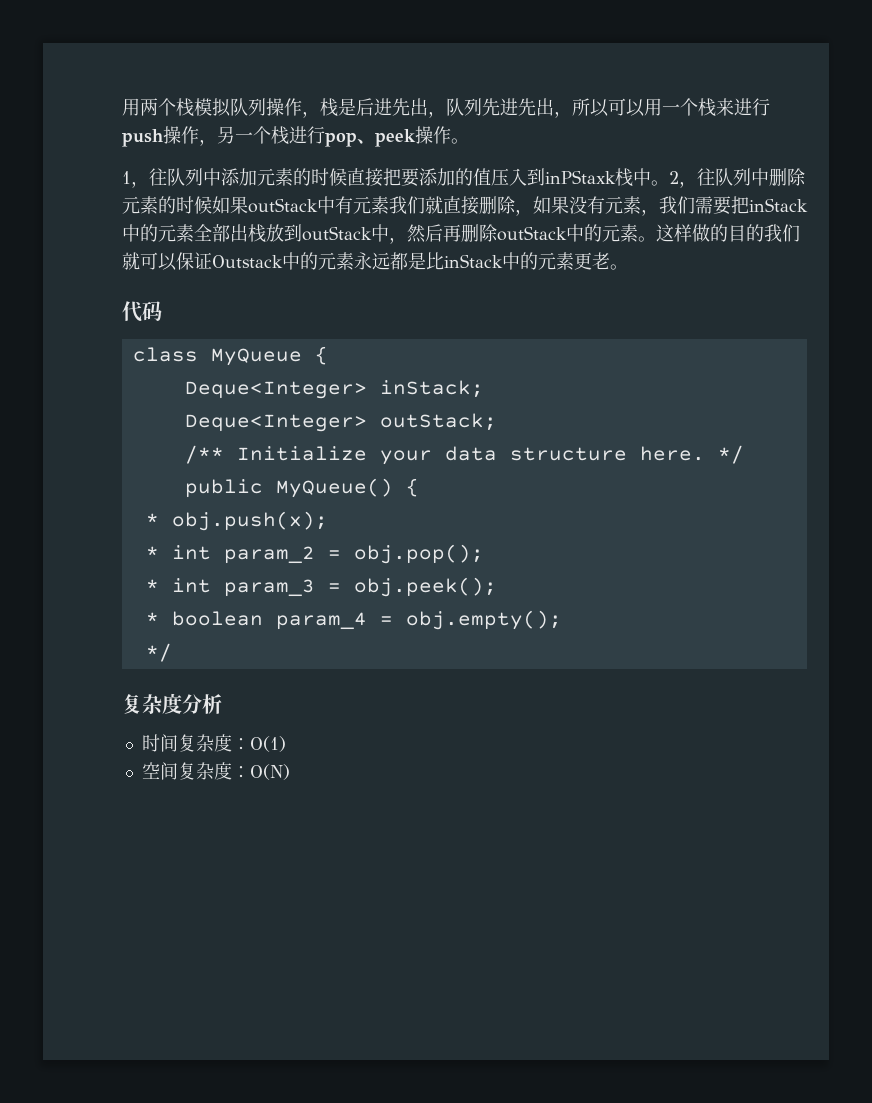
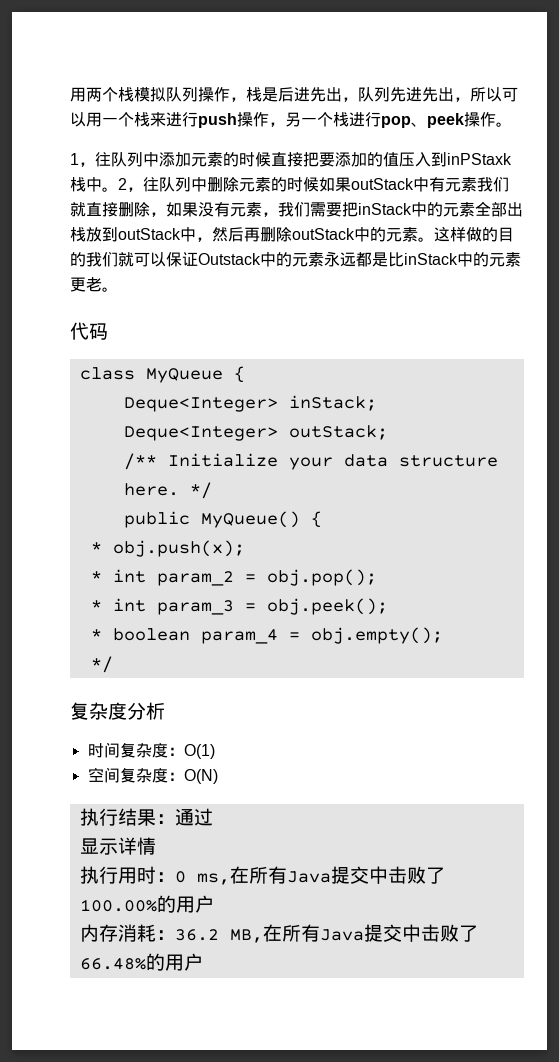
(290, 772) none -> [79,808,213,826] [79,837,156,855] [79,866,445,885] [79,895,214,913] [79,924,478,943] [79,953,203,971] // 执行结果：通过 // 显示详情 // 执行用时：0 ms,在所有Java提交中击败了100.00%的用户 // 内存消耗：36.2 MB,在所有Java提交中击败了66.48%的用户

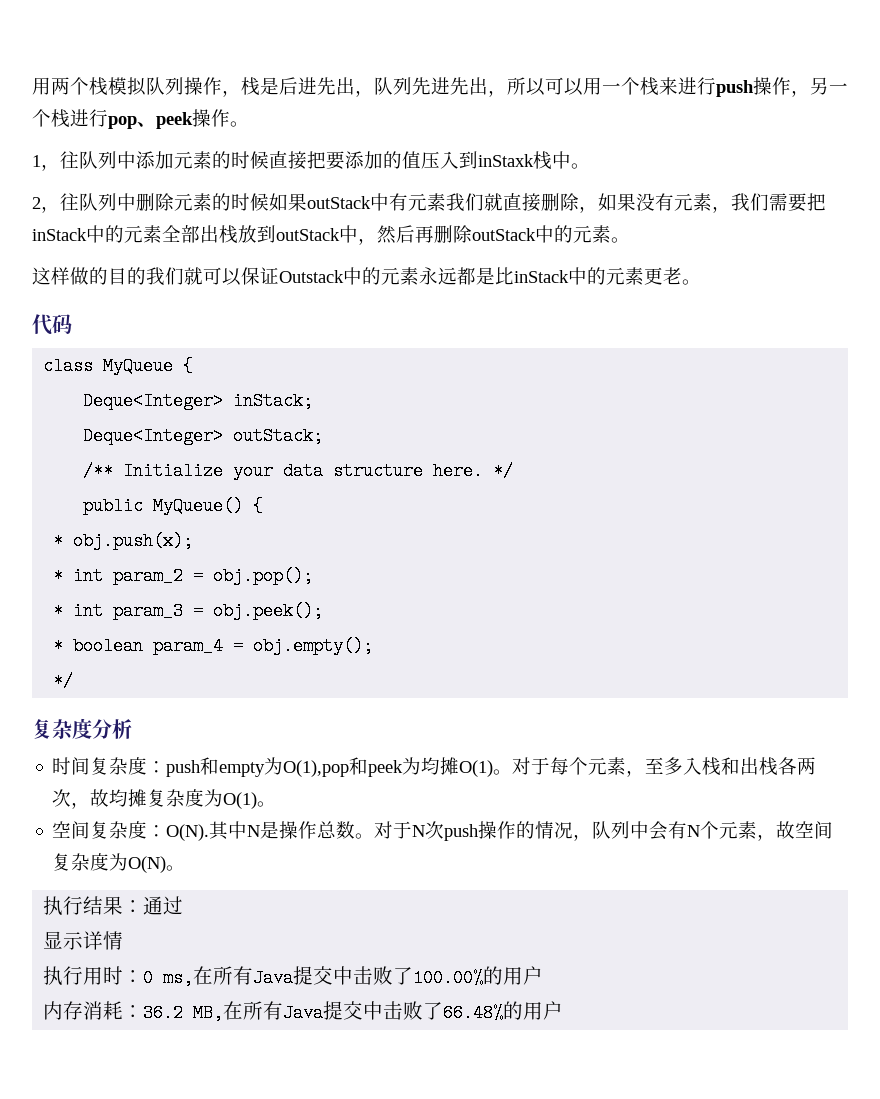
[447,153,512,165] inPStaxk -> [478,154,534,167] inStaxk
(118, 189) none -> (590, 166) //
(434, 239) none -> (630, 240) //
[183,744,215,759] [87,767,184,783] O(1) // 空间复杂度： -> [166,757,817,777] [52,789,277,809] [52,821,834,841] [52,853,129,871] push和empty为O(1),pop和peek为均摊O(1)。对于每个元素，至多入栈和出栈各两次，故均摊复杂度为O(1)。 // 空间复杂度：O(N).其中N是操作总数。对于N次push操作的情况，队列中会有N个元素，故空间复杂度为
(218, 776) none -> [166,865,186,871] 。

